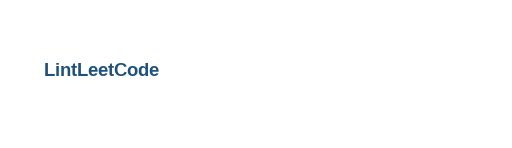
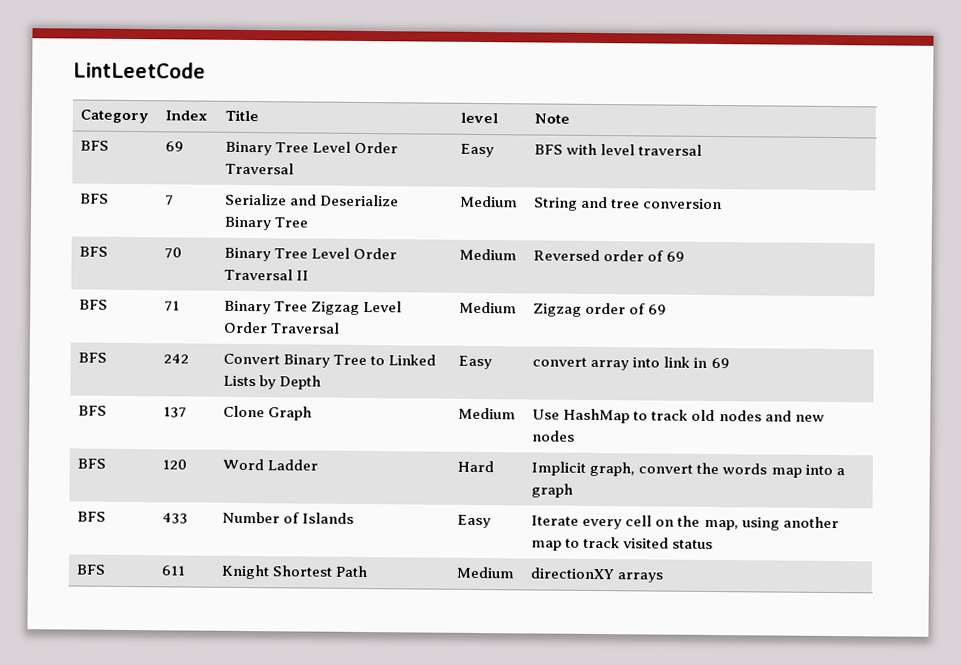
(159, 69) none -> [80,109,150,124] [165,110,209,121] [225,109,260,122] [460,112,499,124] [534,113,571,124] [80,140,110,151] [165,141,185,152] [225,141,399,156] [225,162,295,175] [460,143,495,158] [534,143,703,156] [80,193,110,204] [165,195,175,206] [225,193,400,207] [224,216,309,231] [460,195,519,208] [534,196,723,211] [79,246,109,257] [164,247,183,259] [224,247,398,262] [224,268,310,281] [459,248,518,261] [533,249,686,262] [79,299,109,310] [164,300,181,312] [224,300,403,315] [223,321,341,334] [459,301,518,314] [533,302,668,317] [78,352,108,363] [163,353,190,364] [223,353,437,368] [223,375,322,390] [458,355,493,370] [532,356,730,371] [78,405,108,416] [163,406,188,418] [223,405,313,421] [458,407,517,420] [532,408,825,424] [532,430,576,442] [77,458,107,469] [162,459,188,470] [222,458,319,471] [457,460,495,473] [531,461,845,478] [531,483,574,498] [77,511,107,522] [162,512,189,524] [222,511,355,524] [457,514,492,529] [531,515,839,531] [531,536,714,551] [76,564,106,575] [161,565,186,576] [221,564,368,580] [456,566,515,579] [530,567,664,583] // Category | Index | Title | level | Note // BFS | 69 | Binary Tree Level Order Traversal | Easy | BFS with level traversal // BFS | 7 | Serialize and Deserialize Binary Tree | Medium | String and tree conversion // BFS | 70 | Binary Tree Level Order Traversal II | Medium | Reversed order of 69 // BFS | 71 | Binary Tree Zigzag Level Order Traversal | Medium | Zigzag order of 69 // BFS | 242 | Convert Binary Tree to Linked Lists by Depth | Easy | convert array into link in 69 // BFS | 137 | Clone Graph | Medium | Use HashMap to track old nodes and new nodes // BFS | 120 | Word Ladder | Hard | Implicit graph, convert the words map into a graph // BFS | 433 | Number of Islands | Easy | Iterate every cell on the map, using another map to track visited status // BFS | 611 | Knight Shortest Path | Medium | directionXY arrays

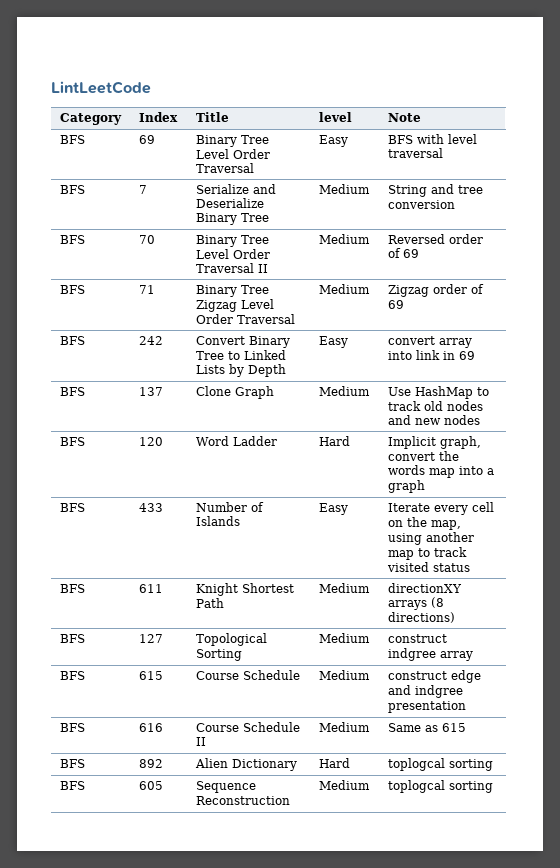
(664, 577) none -> [430,597,444,608] [387,612,455,623] [59,634,85,643] [138,634,163,643] [195,633,267,646] [195,649,242,661] [318,633,370,643] [387,634,447,643] [387,648,473,661] [59,671,85,680] [138,671,163,680] [195,670,300,680] [318,670,370,680] [387,670,481,683] [387,685,463,698] [387,701,466,713] [59,723,85,732] [138,723,163,732] [195,722,300,732] [195,737,206,746] [318,722,370,732] [387,723,466,732] [59,759,85,768] [138,759,163,768] [194,758,297,771] [318,758,350,768] [387,758,493,771] [59,781,85,790] [138,781,163,790] [195,781,256,793] [195,796,290,805] [318,780,370,790] [387,780,493,793] (8 directions) // BFS | 127 | Topological Sorting | Medium | construct indgree array // BFS | 615 | Course Schedule | Medium | construct edge and indgree presentation // BFS | 616 | Course Schedule II | Medium | Same as 615 // BFS | 892 | Alien Dictionary | Hard | toplogcal sorting // BFS | 605 | Sequence Reconstruction | Medium | toplogcal sorting

